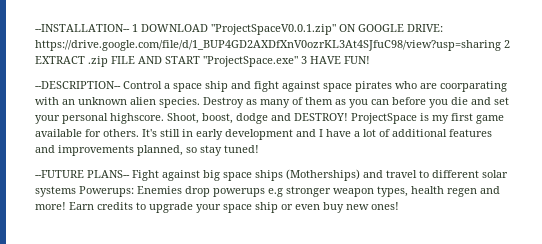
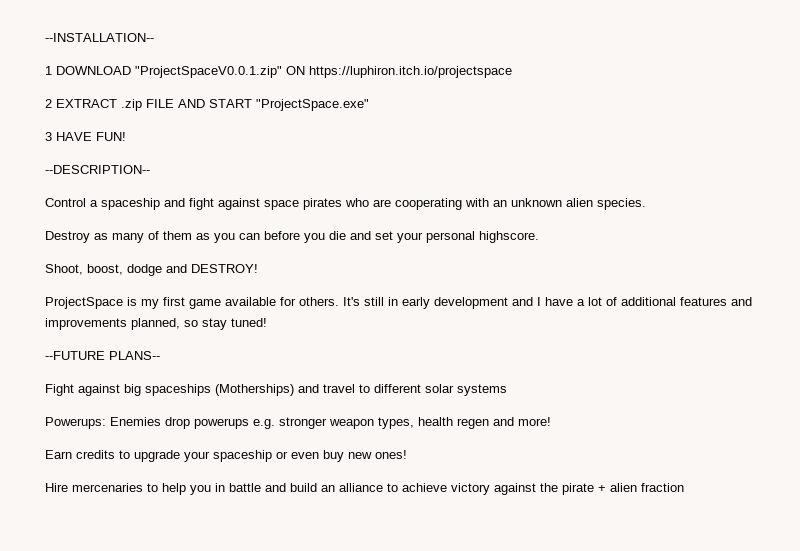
(130, 28) none -> (154, 37) //
[358,24,443,32] [35,40,501,51] GOOGLE DRIVE: https://drive.google.com/file/d/1_BUP4GD2AXDfXnV0ozrKL3At4SJfuC98/view?usp=sharing -> [309,66,512,78] https://luphiron.itch.io/projectspace //
(298, 61) none -> (369, 105) //
(121, 85) none -> (150, 169) //
[173,81,228,92] space ship -> [101,198,160,210] spaceship
[440,81,507,92] coorparating -> [395,198,462,210] cooperating
(200, 102) none -> (646, 204) //
(164, 118) none -> (539, 237) //
(348, 117) none -> (258, 268) //
(130, 174) none -> (160, 355) //
[223,170,283,181] space ships -> [145,384,211,396] spaceships
(76, 191) none -> (507, 390) //
[268,188,283,197] e.g -> [253,419,275,429] e.g.
(66, 206) none -> (551, 421) //
[223,202,278,213] space ship -> [213,450,272,462] spaceship
(399, 206) none -> [45,483,684,495] // Hire mercenaries to help you in battle and build an alliance to achieve victory against the pirate + alien fraction

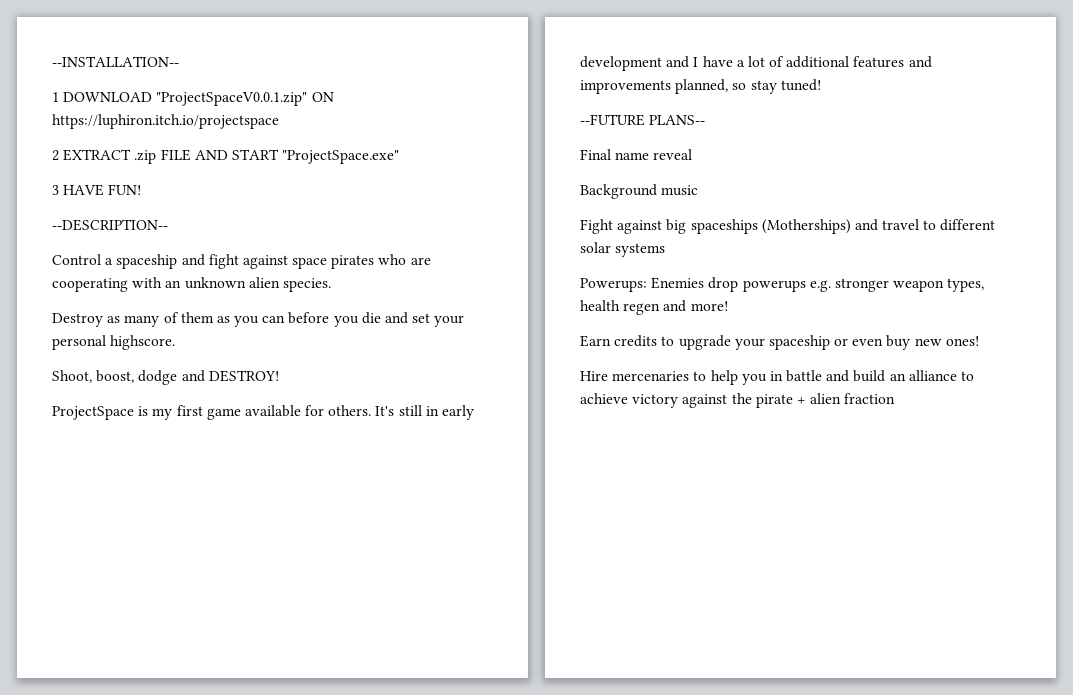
(160, 355) none -> [580,149,693,160] [580,184,699,199] // Final name reveal // Background music

